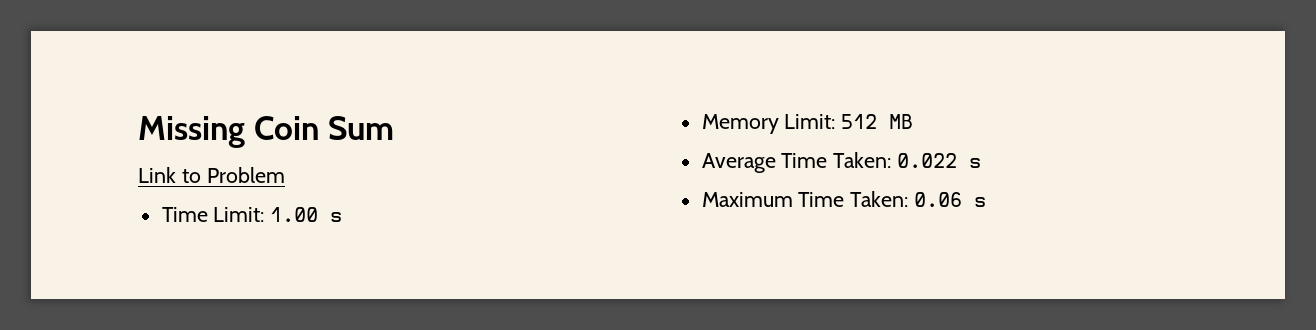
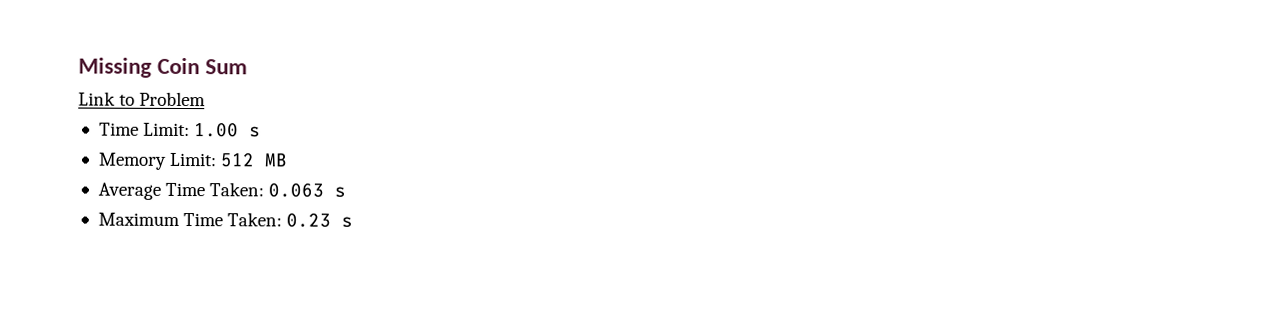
[897,153,958,168] 0.022 -> [268,182,325,198] 0.063
[914,192,963,207] 0.06 -> [286,212,332,228] 0.23

